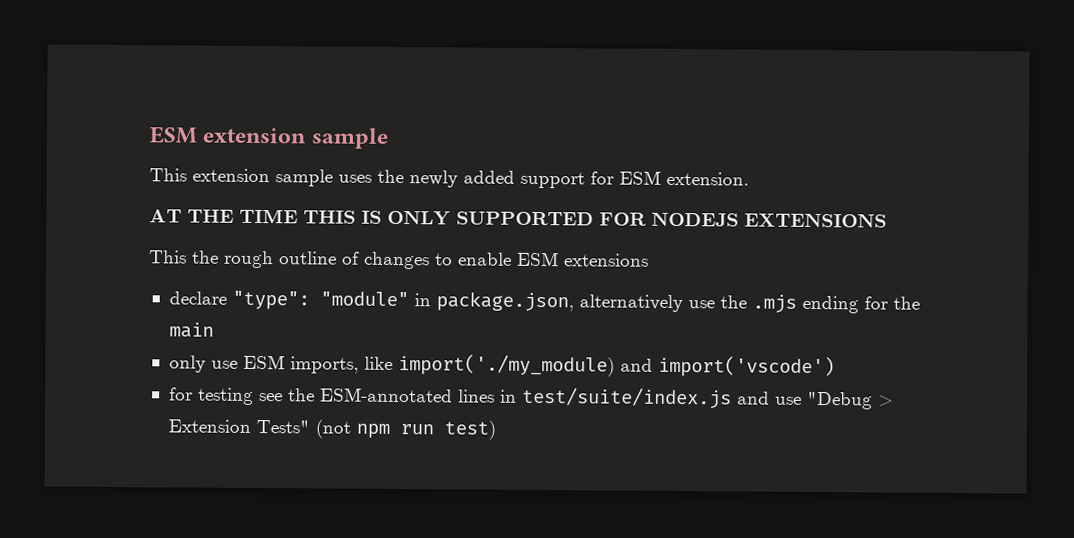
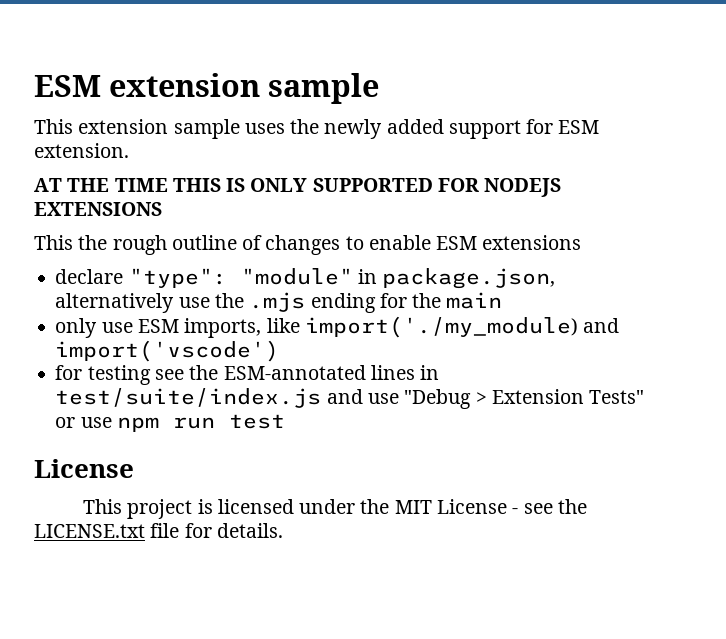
[314,419,496,440] (not npm run test) -> [55,414,285,432] [34,459,134,478] [83,499,587,519] [34,523,283,538] or use npm run test // License // This project is licensed under the MIT License - see the LICENSE.txt file for details.

